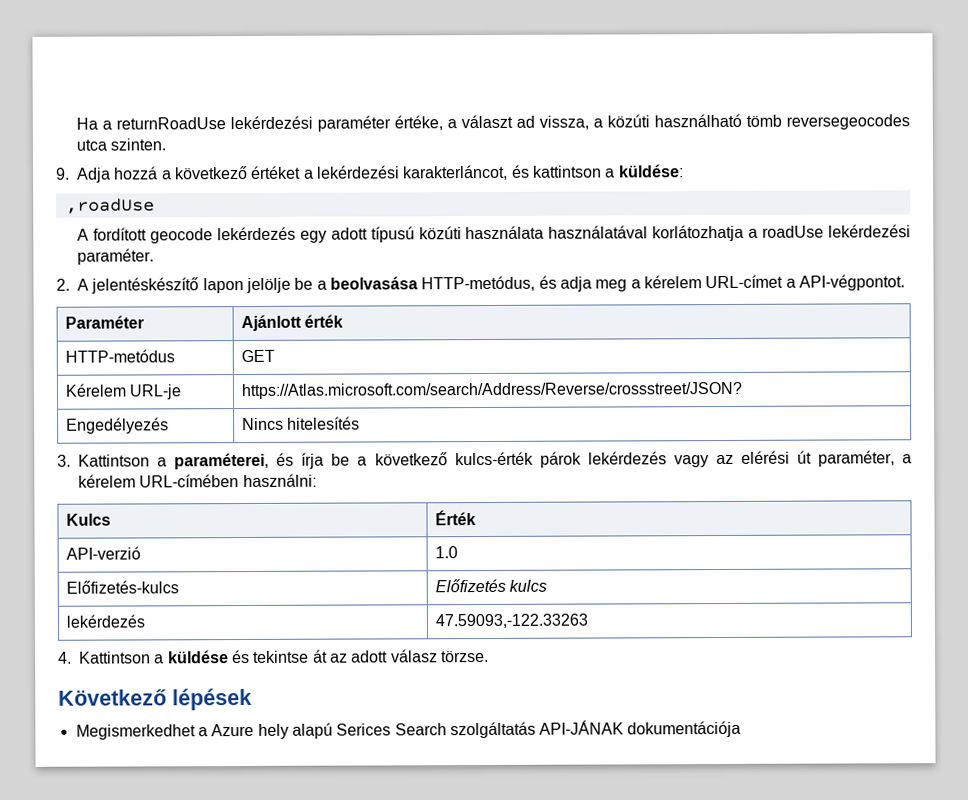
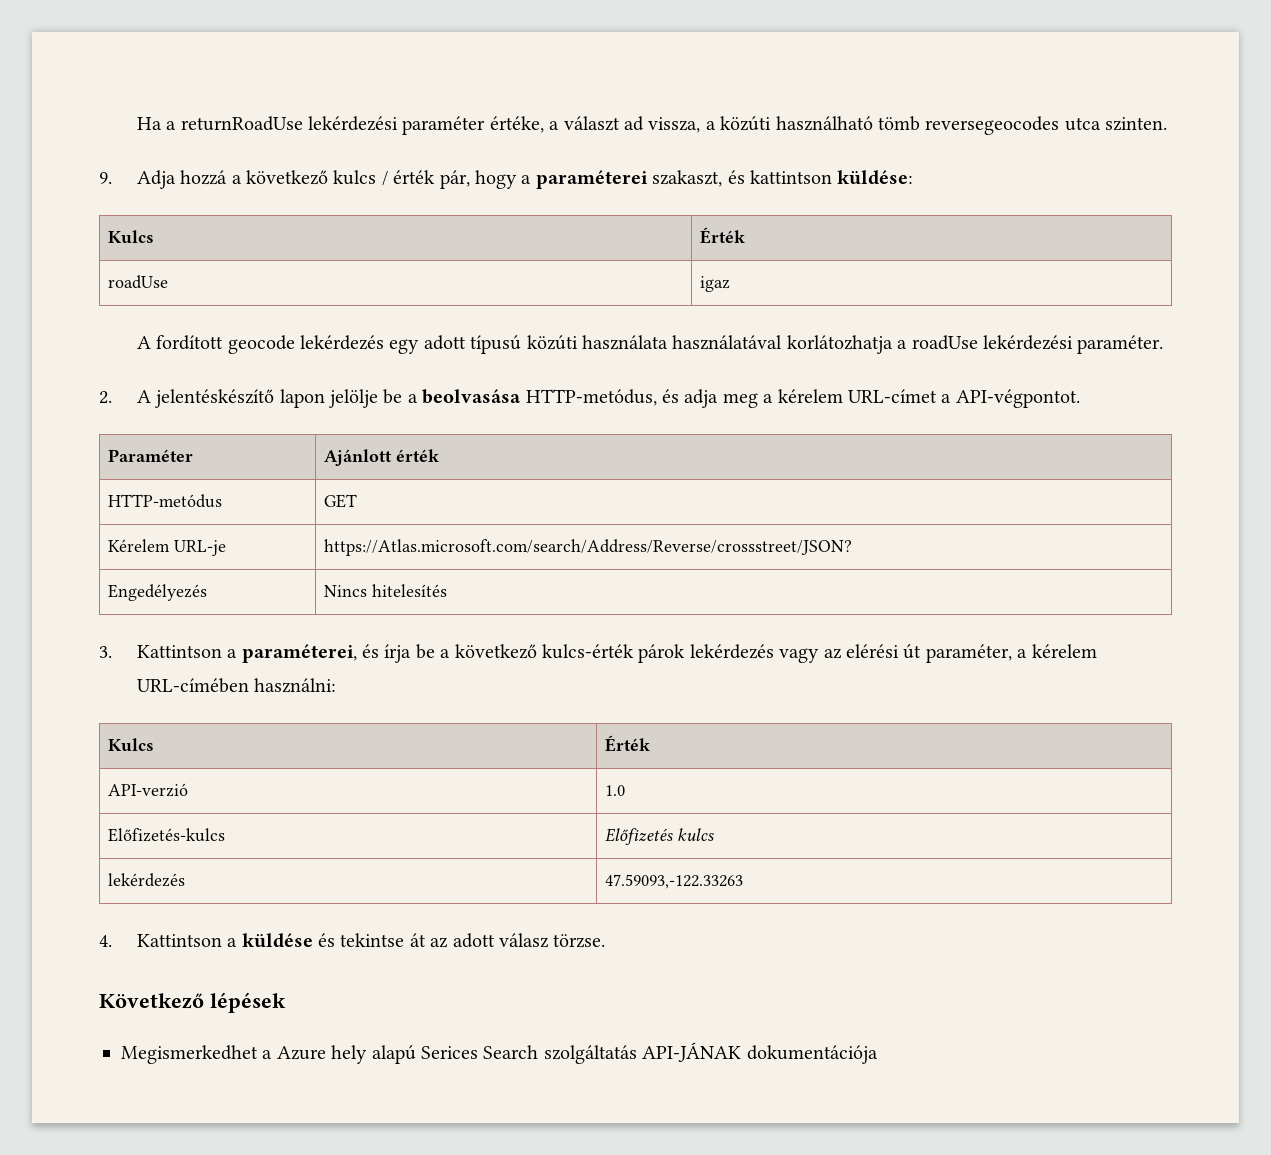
[251,164,509,181] értéket a lekérdezési karakterláncot, -> [333,170,723,189] kulcs / érték pár, hogy a paraméterei szakaszt,
[605,168,616,178] a -> (832, 177) none
[65,198,155,214] // ,roadUse -> [108,230,155,243] [700,227,746,244] [108,275,169,289] [700,276,731,292] // Kulcs | Érték // roadUse | igaz

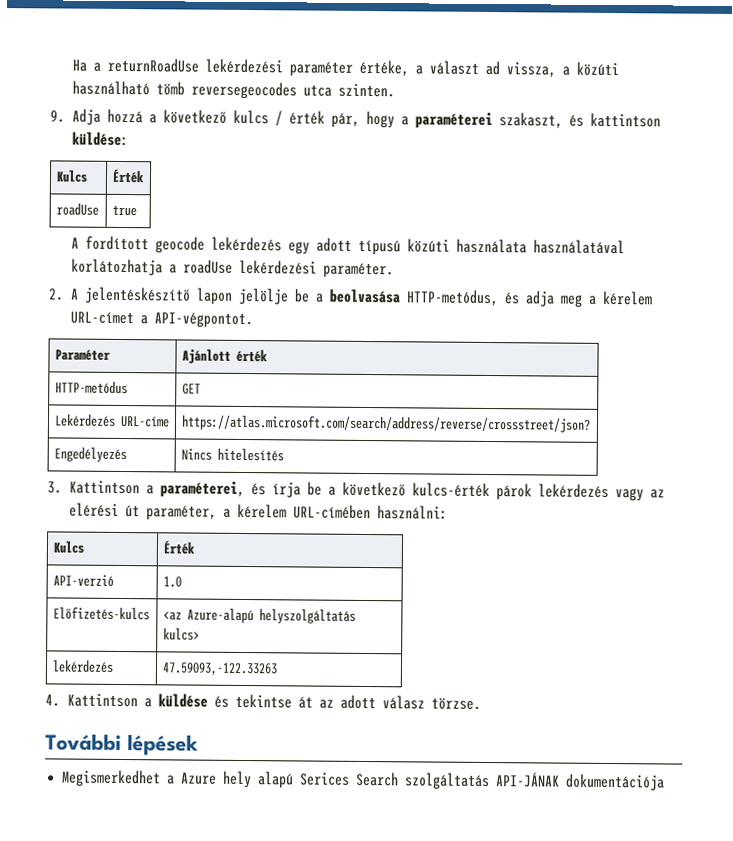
[700,276,731,292] igaz -> [111,204,137,217] true
[108,539,227,556] [324,539,853,556] Kérelem URL-je | https://Atlas.microsoft.com/search/Address/Reverse/crossstreet/JSON? -> [53,413,170,428] [180,414,591,433] Lekérdezés URL-címe | https://atlas.microsoft.com/search/address/reverse/crossstreet/json?
[605,828,715,845] Előfizetés kulcs -> [162,607,356,624] [162,627,200,641] <az Azure-alapú helyszolgáltatás kulcs>
[99,993,204,1009] Következő -> [45,733,122,751] További

